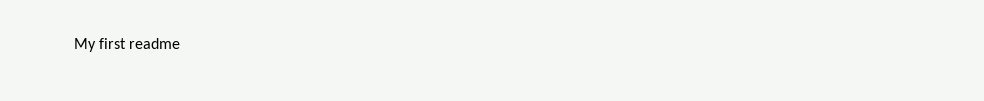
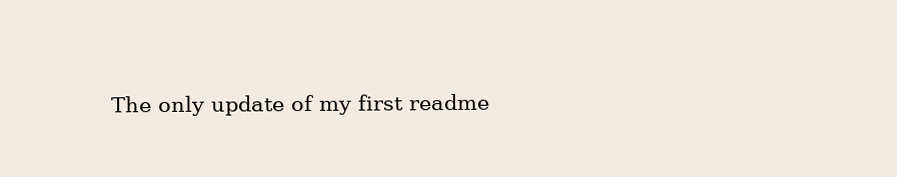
[74,38,96,52] My -> [111,94,352,117] The only update of my

